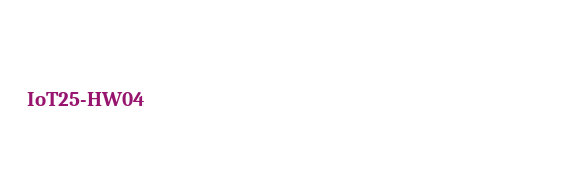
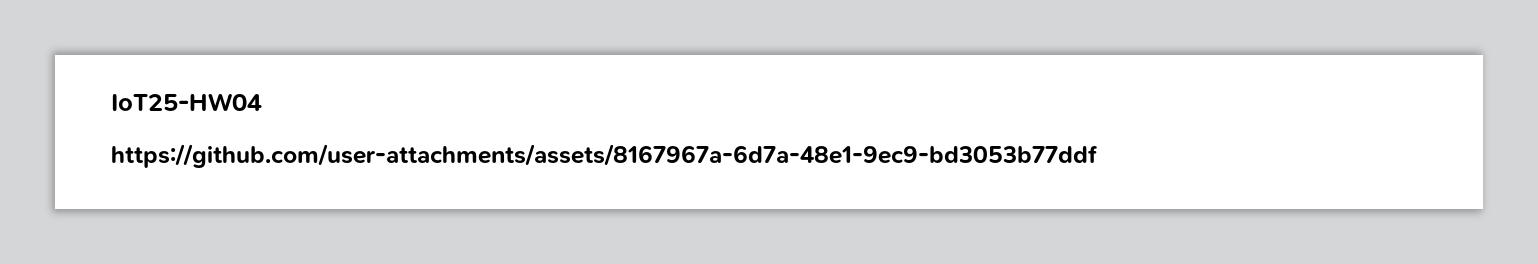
(145, 99) none -> [111,144,1098,168] // https://github.com/user-attachments/assets/8167967a-6d7a-48e1-9ec9-bd3053b77ddf

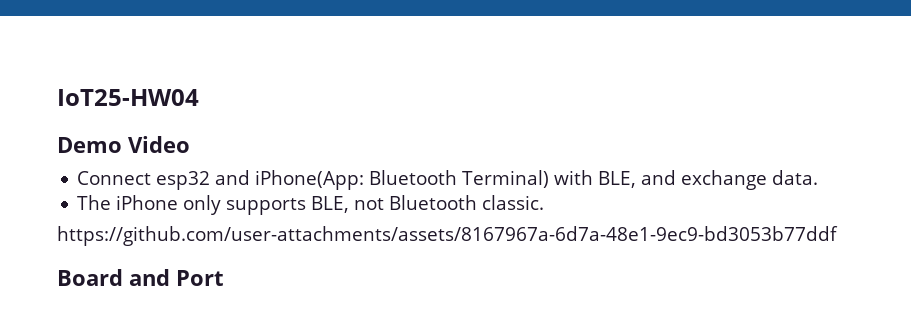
[111,144,1098,168] https://github.com/user-attachments/assets/8167967a-6d7a-48e1-9ec9-bd3053b77ddf -> [57,136,190,153] [77,170,819,190] [77,195,545,215] [57,226,838,246] [57,269,224,286] Demo Video // Connect esp32 and iPhone(App: Bluetooth Terminal) with BLE, and exchange data. // The iPhone only supports BLE, not Bluetooth classic. // https://github.com/user-attachments/assets/8167967a-6d7a-48e1-9ec9-bd3053b77ddf // Board and Port

